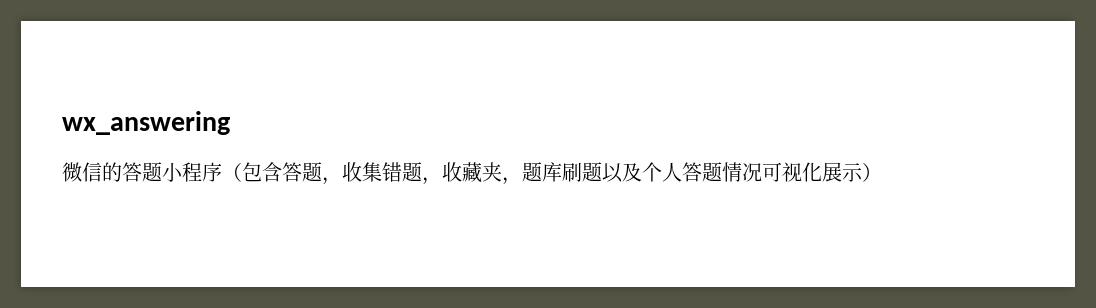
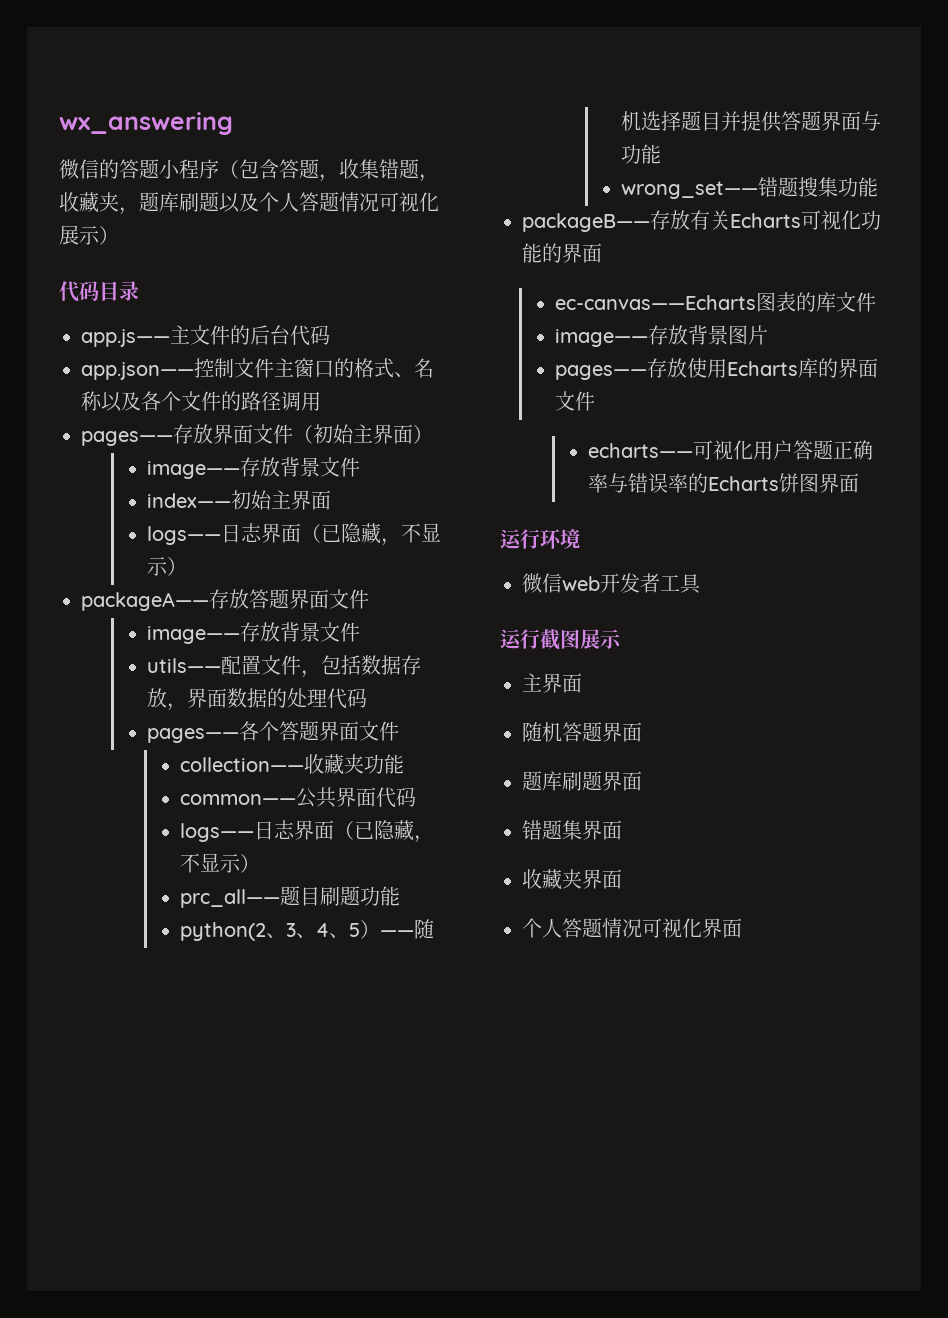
(882, 172) none -> [59,281,139,302] [81,325,330,347] [81,358,434,380] [81,391,321,412] [81,424,433,446] [147,457,361,479] [147,490,332,510] [147,523,442,546] [147,557,188,576] [81,589,369,611] [147,622,361,644] [147,655,422,678] [147,688,368,711] [147,721,400,743] [180,754,405,775] [180,787,417,808] [180,820,435,843] [180,853,261,873] [180,886,401,908] [180,919,435,941] [621,111,882,132] [621,144,662,164] [621,177,879,199] [522,210,881,232] [522,243,602,263] [555,292,877,312] [555,325,769,347] [555,358,879,380] [555,391,596,411] [588,440,874,460] [588,473,860,493] [500,529,580,549] [522,573,701,594] [500,629,622,650] [522,673,582,693] [522,722,642,742] [522,771,642,791] [522,820,622,840] [522,869,622,890] [522,918,742,938] // 代码目录 // app.js——主文件的后台代码 // app.json——控制文件主窗口的格式、名称以及各个文件的路径调用 // pages——存放界面文件（初始主界面） // image——存放背景文件 // index——初始主界面 // logs——日志界面（已隐藏，不显示） // packageA——存放答题界面文件 // image——存放背景文件 // utils——配置文件，包括数据存放，界面数据的处理代码 // pages——各个答题界面文件 // collection——收藏夹功能 // common——公共界面代码 // logs——日志界面（已隐藏，不显示） // prc_all——题目刷题功能 // python(2、3、4、5）——随机选择题目并提供答题界面与功能 // wrong_set——错题搜集功能 // packageB——存放有关Echarts可视化功能的界面 // ec-canvas——Echarts图表的库文件 // image——存放背景图片 // pages——存放使用Echarts库的界面文件 // echarts——可视化用户答题正确率与错误率的Echarts饼图界面 // 运行环境 // 微信web开发者工具 // 运行截图展示 // 主界面 // 随机答题界面 // 题库刷题界面 // 错题集界面 // 收藏夹界面 // 个人答题情况可视化界面

